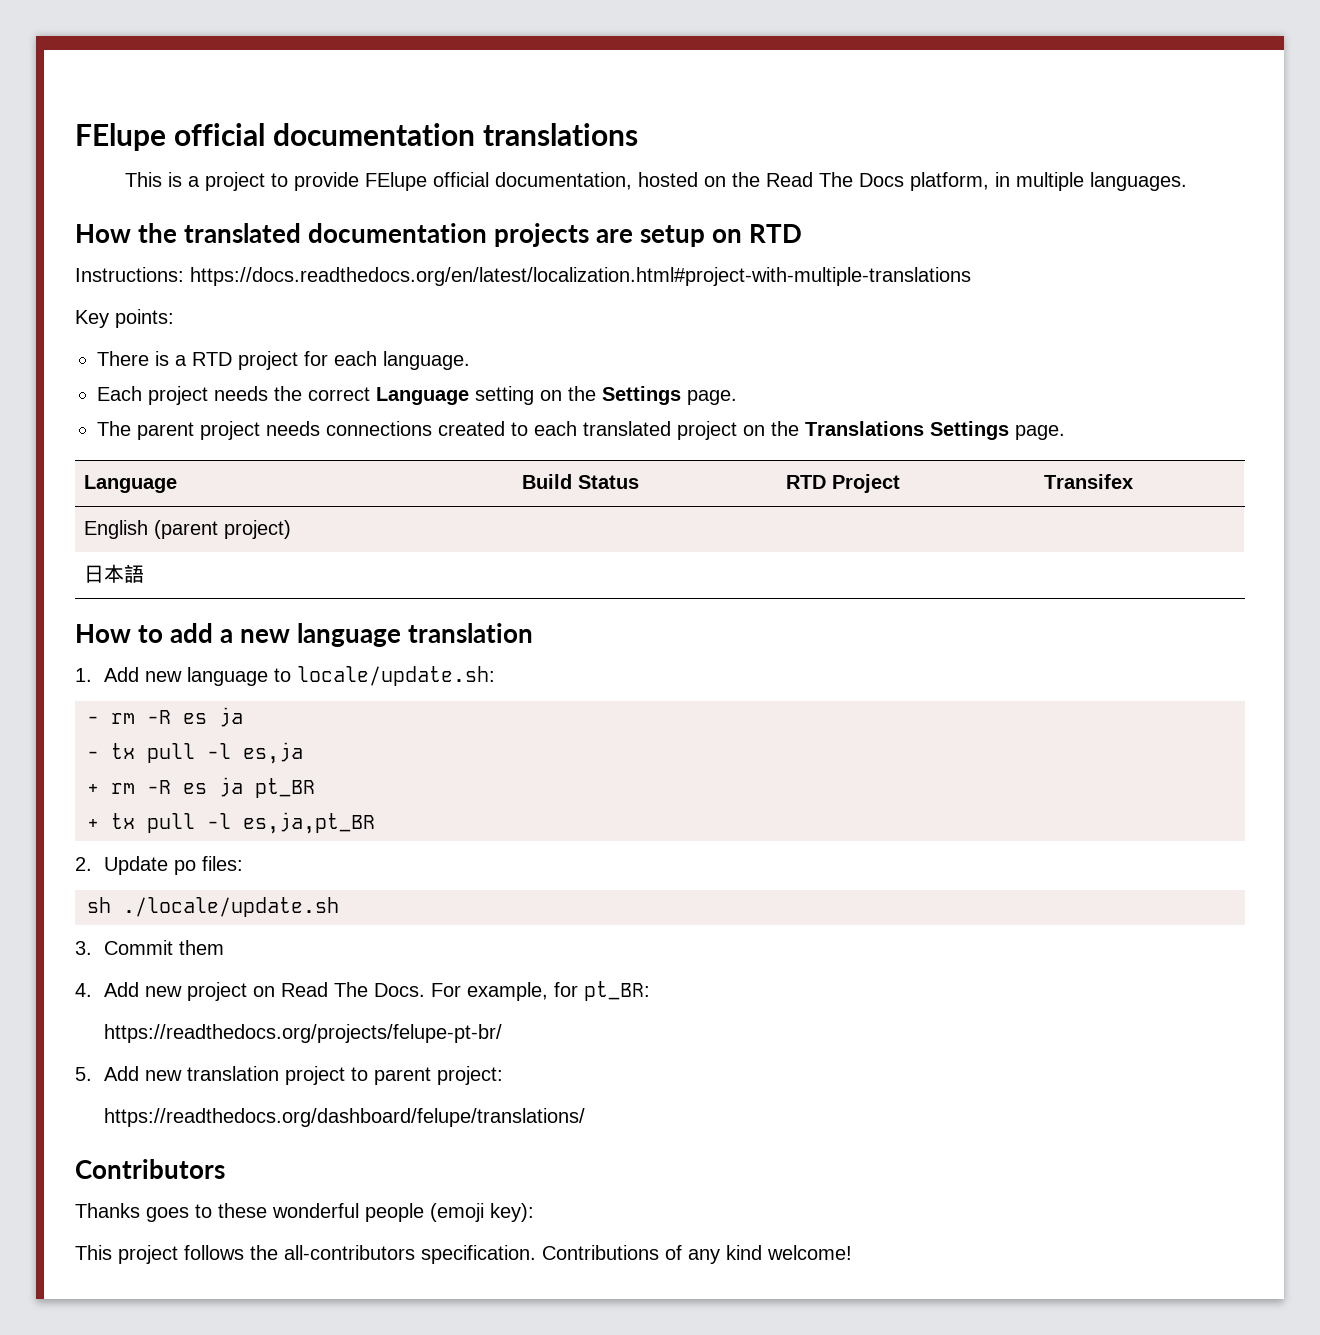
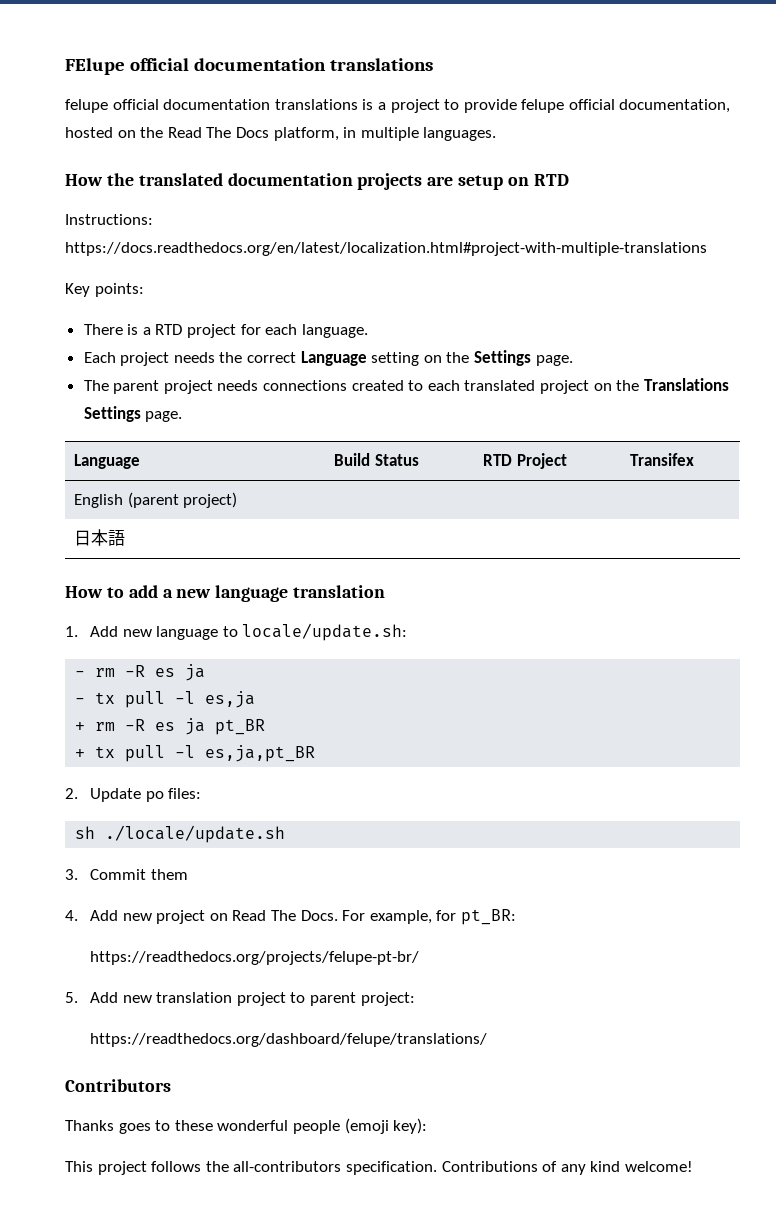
[124,172,162,187] This -> [65,99,358,113] felupe official documentation translations
[364,172,427,191] FElupe -> [521,99,565,113] felupe

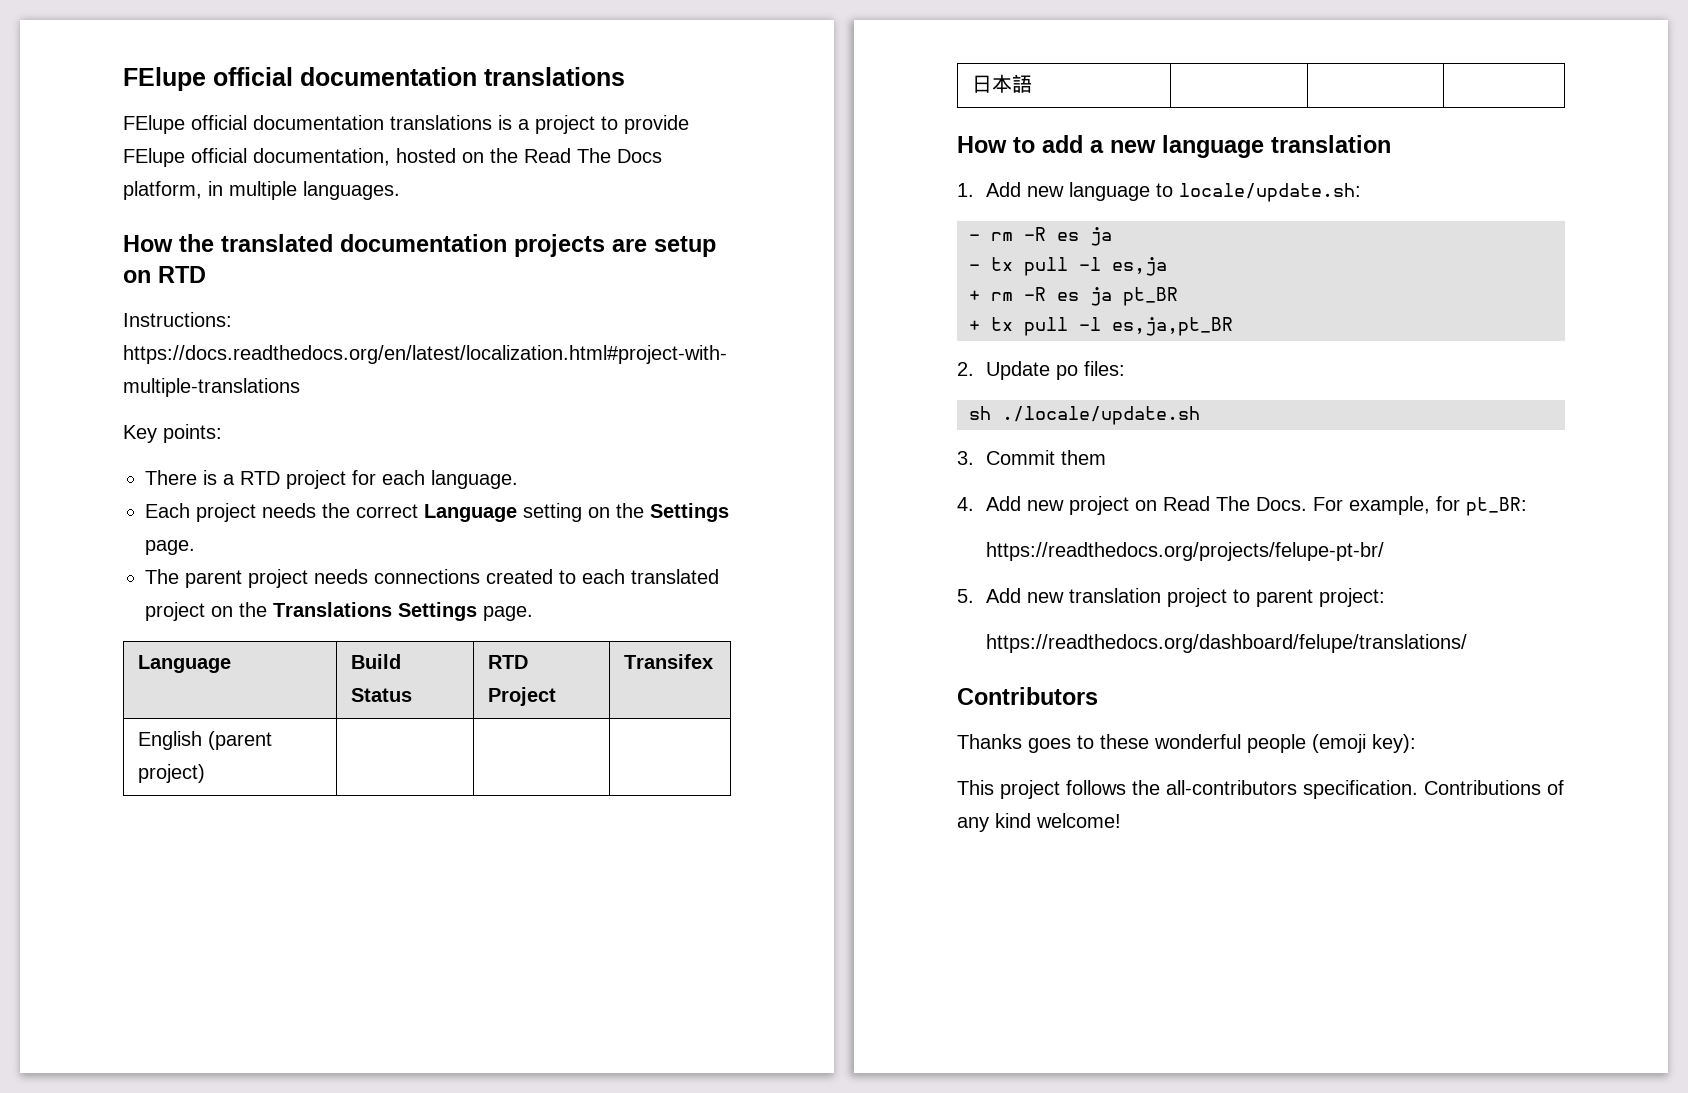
[65,99,108,113] felupe -> [123,115,185,134] FElupe
[521,99,565,113] felupe -> [123,148,185,167] FElupe

